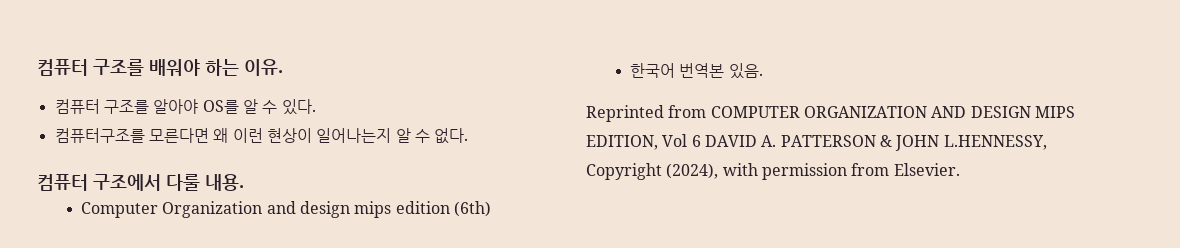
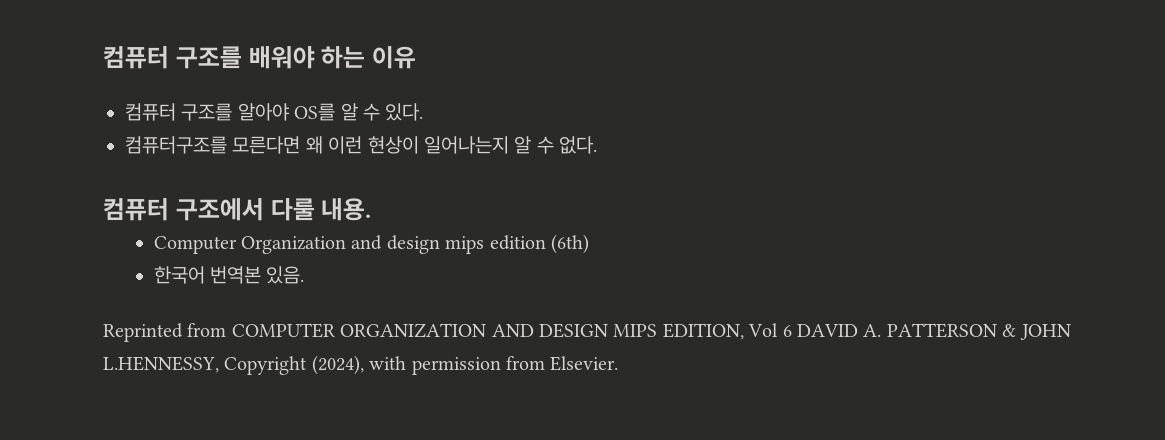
[244,59,283,76] 이유. -> [372,46,416,69] 이유

